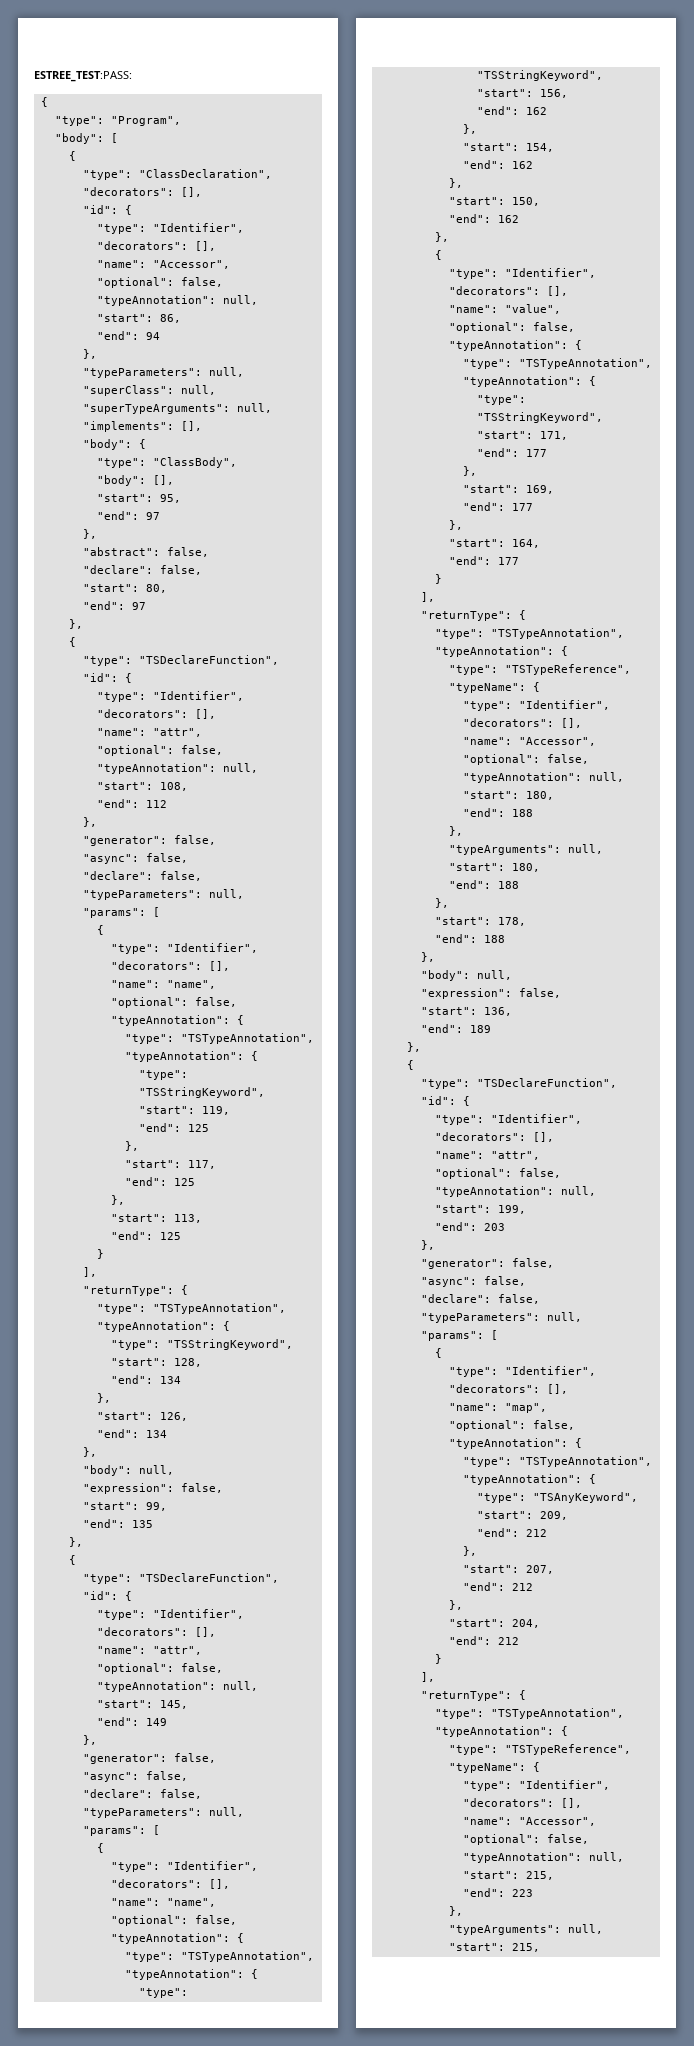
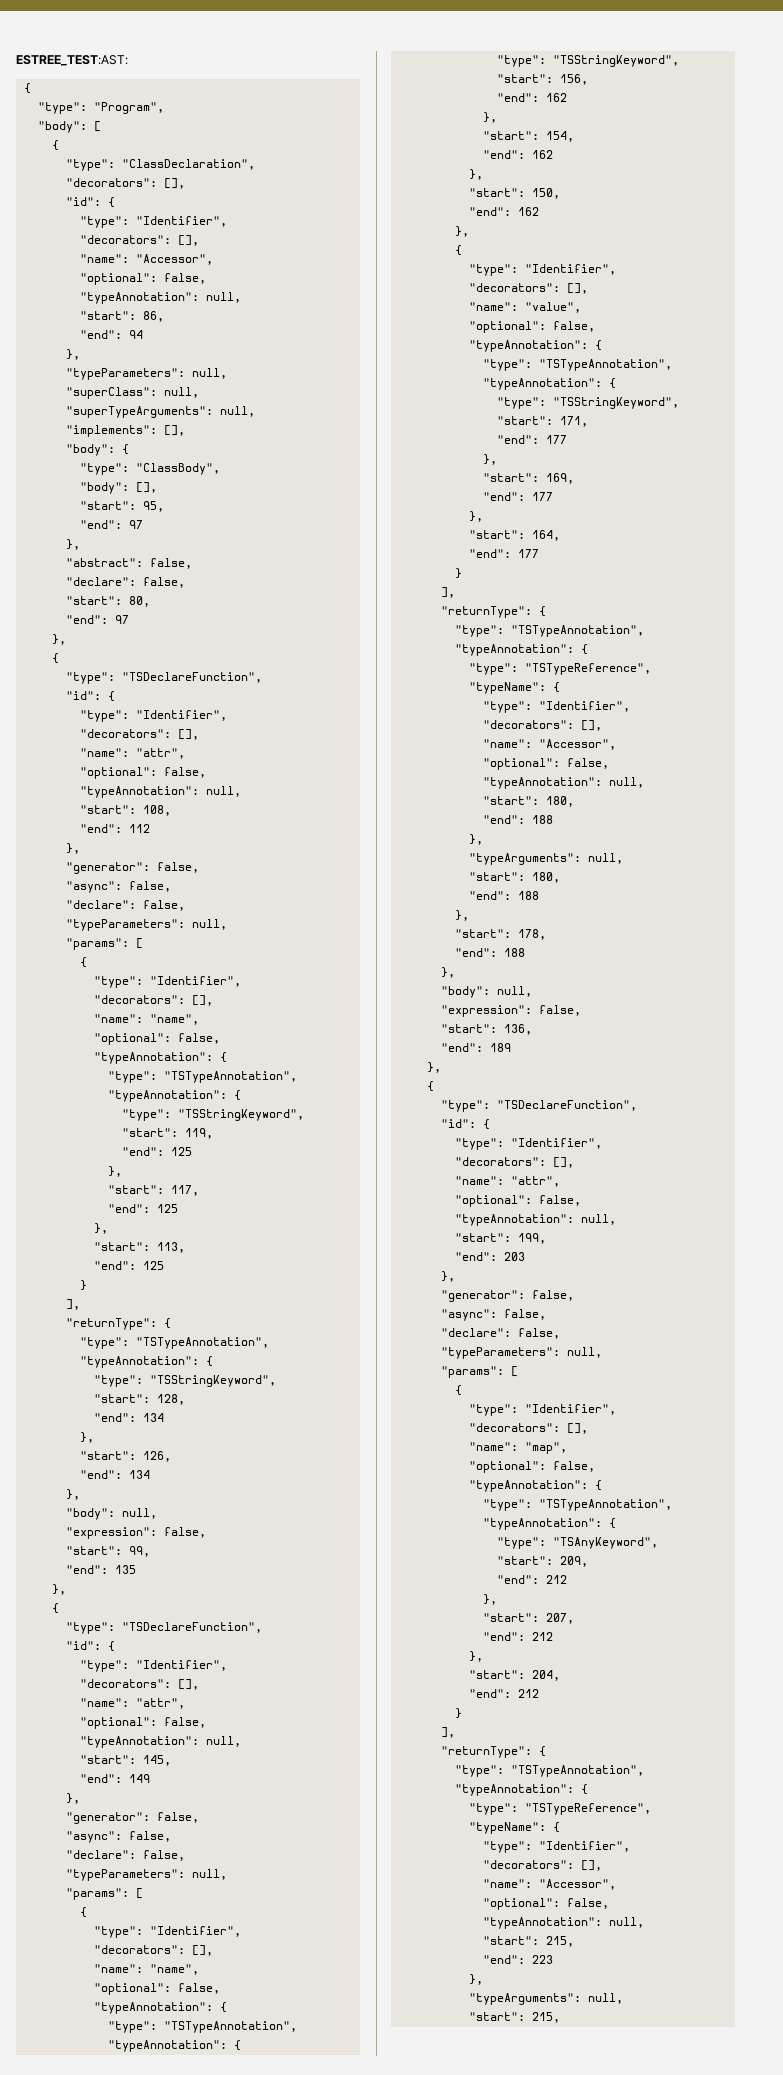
[34,71,132,82] ESTREE_TEST:PASS: -> [16,55,128,66] ESTREE_TEST:AST:

